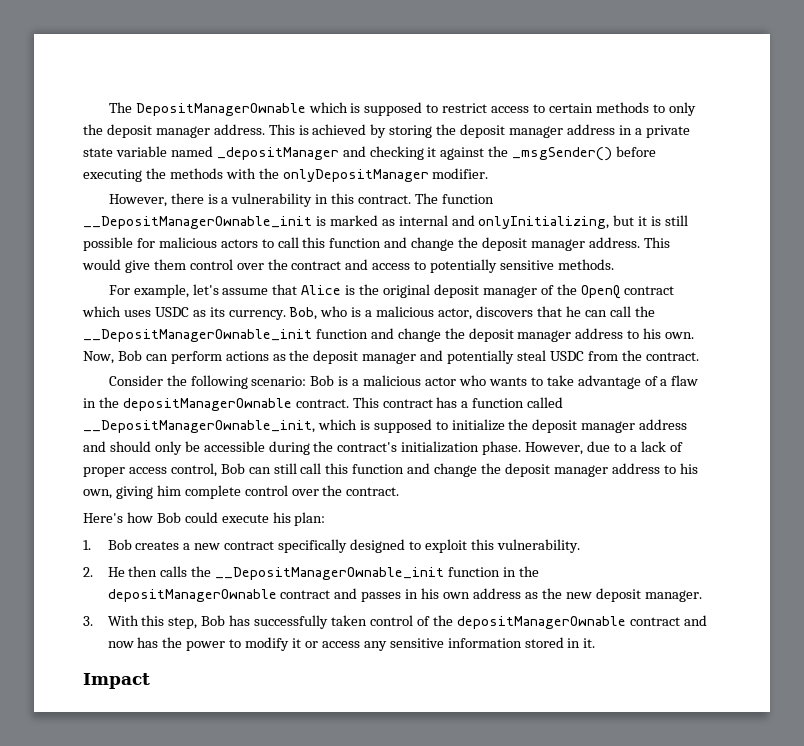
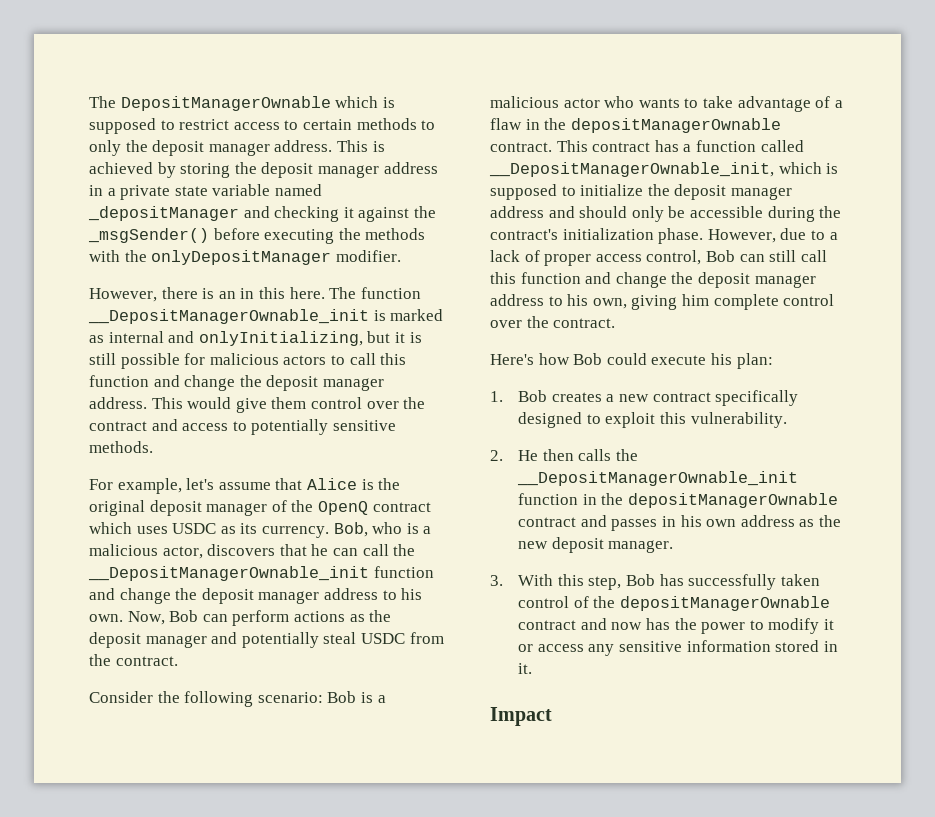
[221,193,313,207] a vulnerability -> [218,291,236,299] an
[358,195,412,204] contract. -> [289,287,325,299] here.

